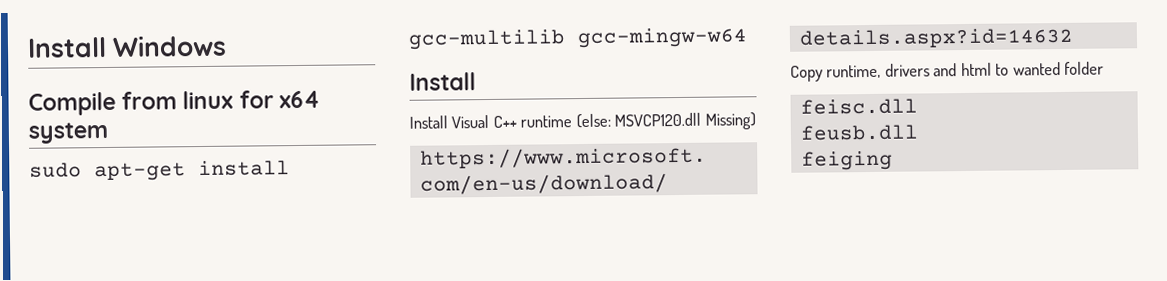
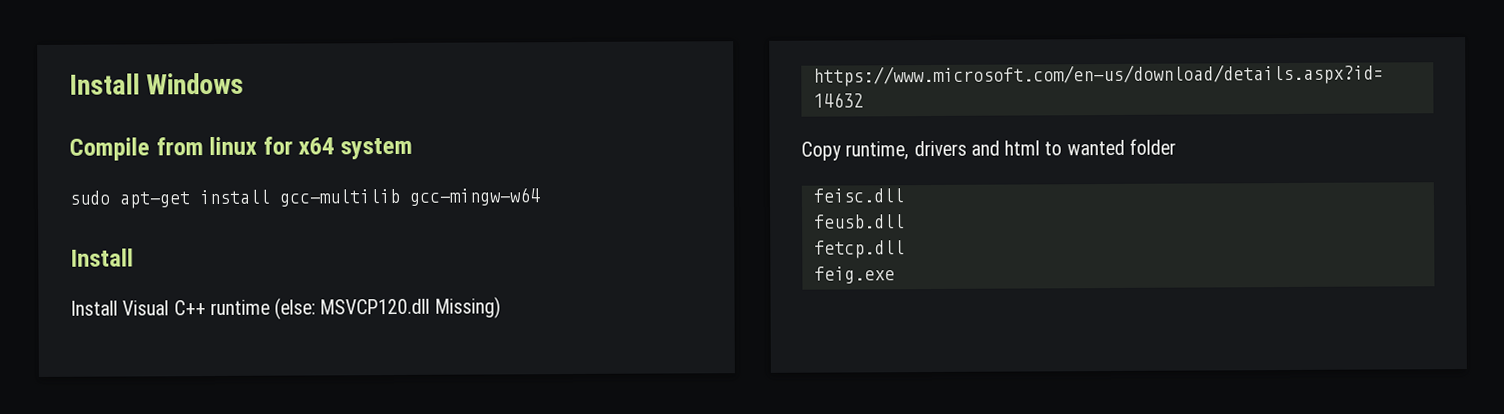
[800,150,893,171] feiging -> [813,240,905,259] [813,266,895,284] fetcp.dll // feig.exe

